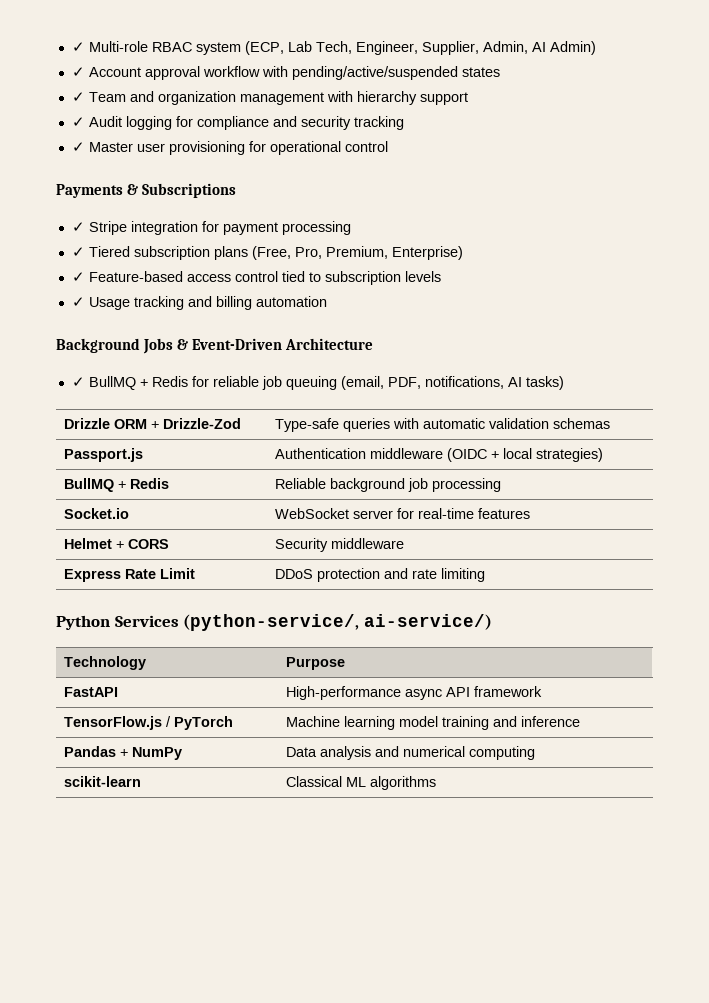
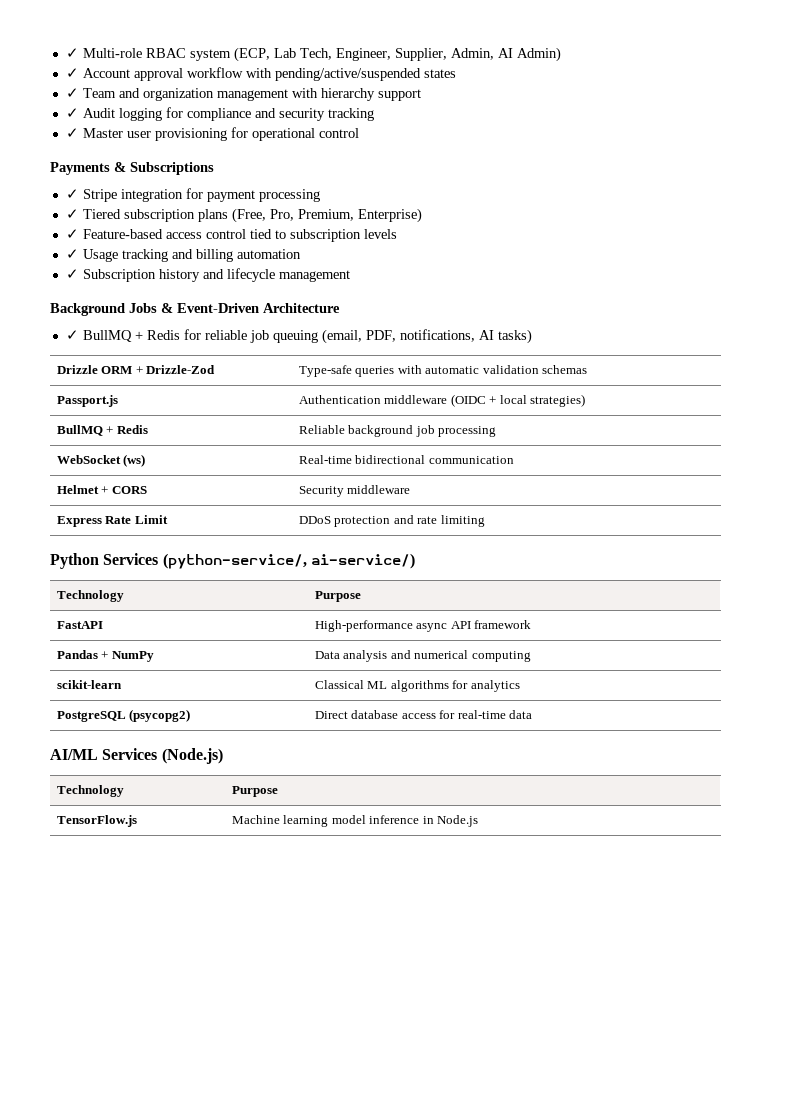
(327, 301) none -> [65,268,350,282] // ✓ Subscription history and lifecycle management
[64,508,130,519] [275,508,531,519] Socket.io | WebSocket server for real-time features -> [56,454,146,467] [298,455,514,464] WebSocket (ws) | Real-time bidirectional communication
[64,716,234,730] [286,716,581,730] // TensorFlow.js / PyTorch | Machine learning model training and inference -> (532, 624) none
(437, 783) none -> [452,680,520,692] [56,709,191,722] [314,710,533,719] [50,748,223,764] [56,785,124,797] [231,786,278,797] [56,815,137,827] [231,815,479,827] for analytics // PostgreSQL (psycopg2) | Direct database access for real-time data // AI/ML Services (Node.js) // Technology | Purpose // TensorFlow.js | Machine learning model inference in Node.js

